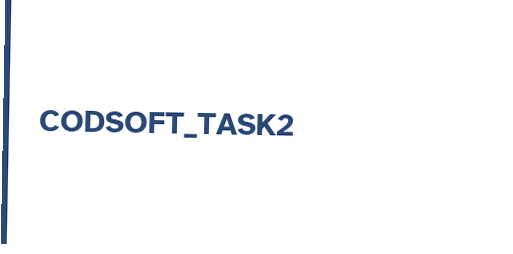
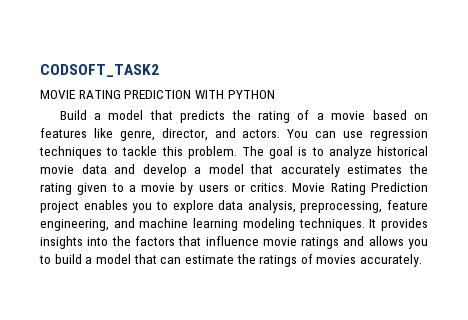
(295, 124) none -> [40,90,275,99] [59,110,428,123] [40,128,429,141] [39,146,428,159] [40,164,428,177] [40,182,428,195] [40,200,428,213] [40,218,429,231] [40,236,429,249] [39,254,423,267] // MOVIE RATING PREDICTION WITH PYTHON // Build a model that predicts the rating of a movie based on features like genre, director, and actors. You can use regression techniques to tackle this problem. The goal is to analyze historical movie data and develop a model that accurately estimates the rating given to a movie by users or critics. Movie Rating Prediction project enables you to explore data analysis, preprocessing, feature engineering, and machine learning modeling techniques. It provides insights into the factors that influence movie ratings and allows you to build a model that can estimate the ratings of movies accurately.

